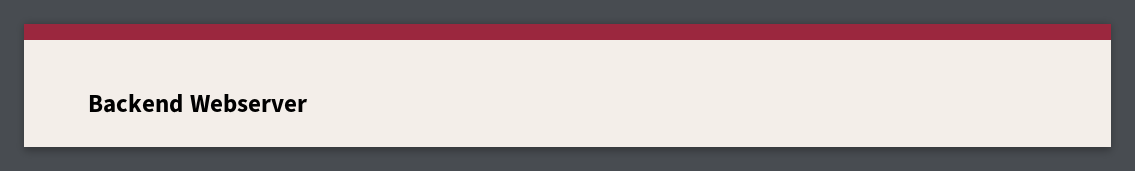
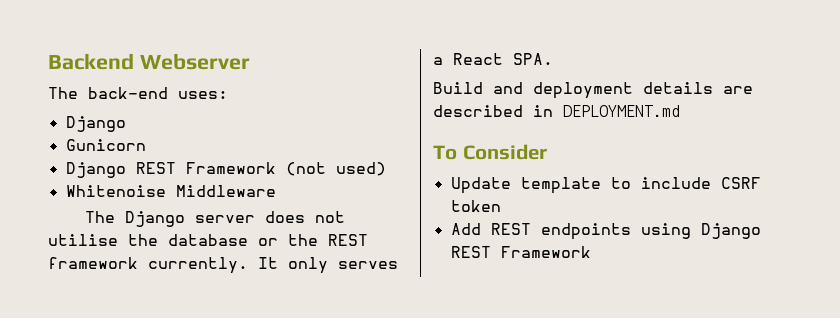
(307, 103) none -> [48,87,228,99] [65,116,126,132] [65,139,146,151] [65,162,386,178] [65,185,276,197] [85,211,346,227] [48,234,368,246] [48,257,398,274] [433,53,553,65] [433,82,753,99] [433,105,680,117] [433,144,547,160] [450,177,761,194] [450,200,501,212] [450,223,761,240] [450,246,591,258] // The back-end uses: // Django // Gunicorn // Django REST Framework (not used) // Whitenoise Middleware // The Django server does not utilise the database or the REST framework currently. It only serves a React SPA. // Build and deployment details are described in DEPLOYMENT.md // To Consider // Update template to include CSRF token // Add REST endpoints using Django REST Framework

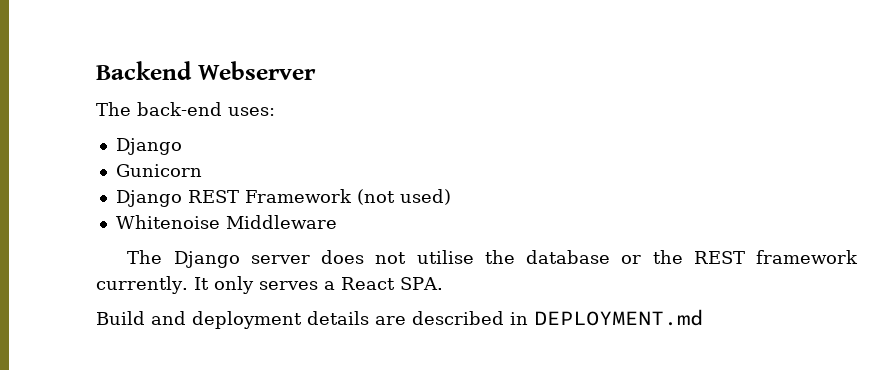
[433,144,547,160] [450,177,761,194] [450,200,501,212] [450,223,761,240] [450,246,591,258] // To Consider // Update template to include CSRF token // Add REST endpoints using Django REST Framework -> (703, 317) none

